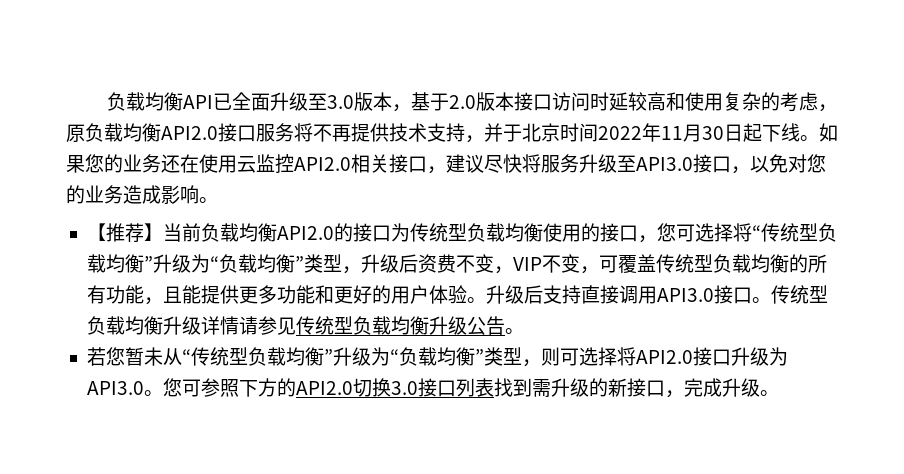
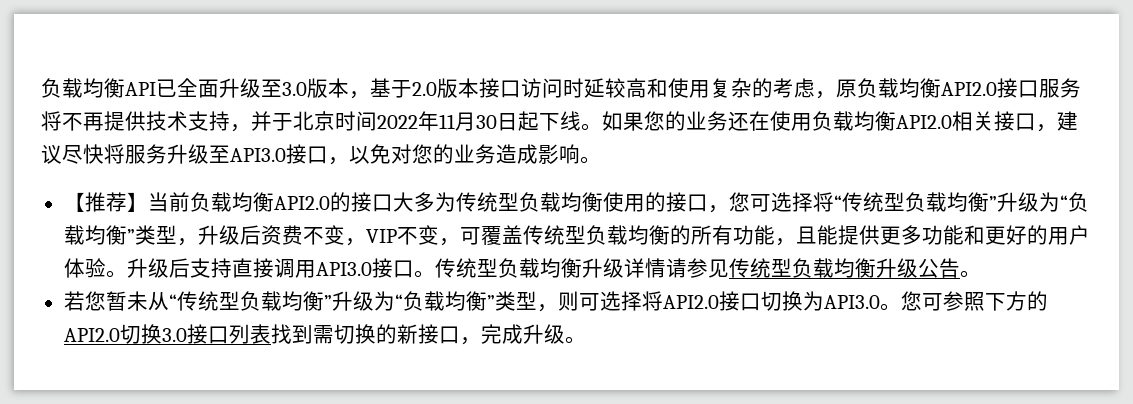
[237,154,294,174] 云监控 -> [812,111,896,131] 负载均衡
(391, 233) none -> [392,192,435,212] 大多
[730,347,769,366] 升级 -> [760,291,803,311] 切换
[550,378,589,397] 升级 -> [333,324,376,344] 切换

